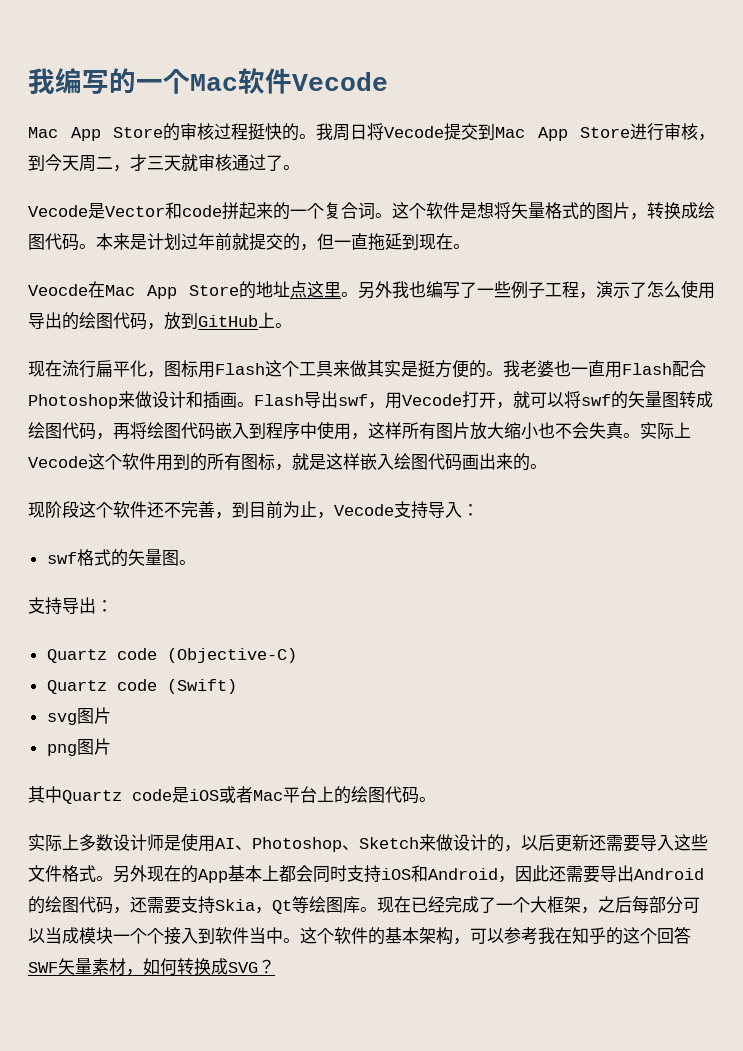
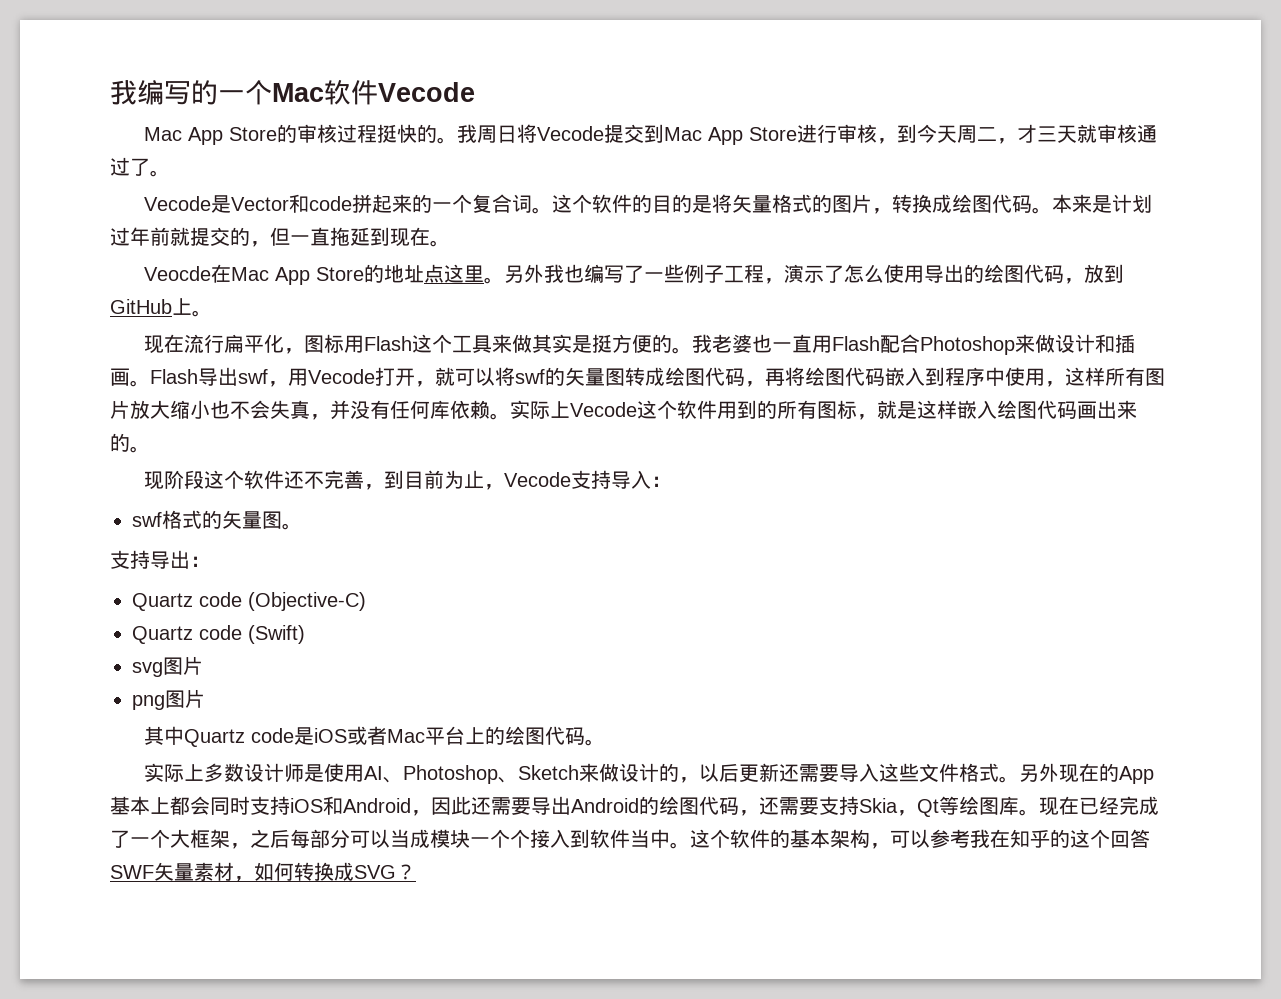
[460,202,494,219] 是想 -> [631,194,712,213] 的目的是
(623, 430) none -> [310,400,490,420] ，并没有任何库依赖

